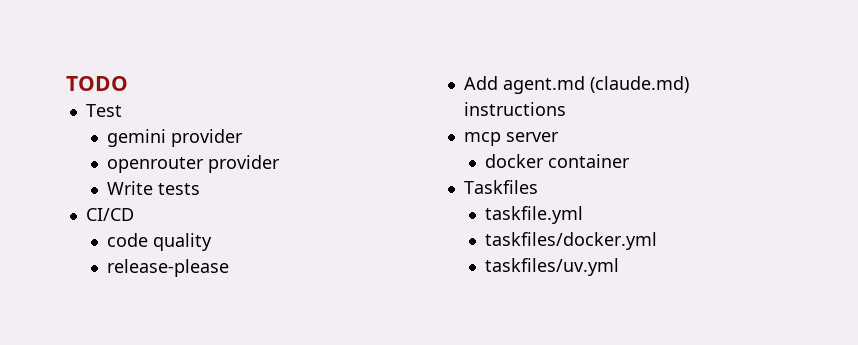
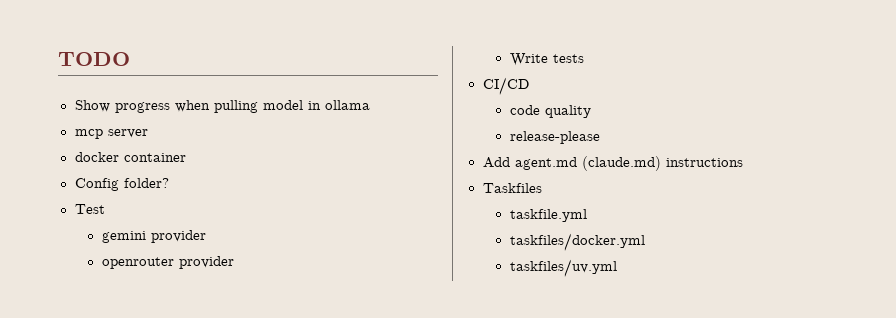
(128, 83) none -> [74,100,370,113] [74,129,148,139] [74,152,186,162] [74,178,169,191] // Show progress when pulling model in ollama // mcp server // docker container // Config folder?
[463,132,559,146] [485,154,631,168] // mcp server // docker container -> (743, 162) none

